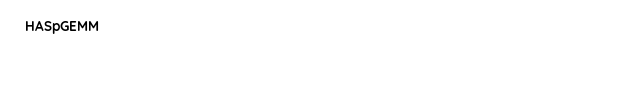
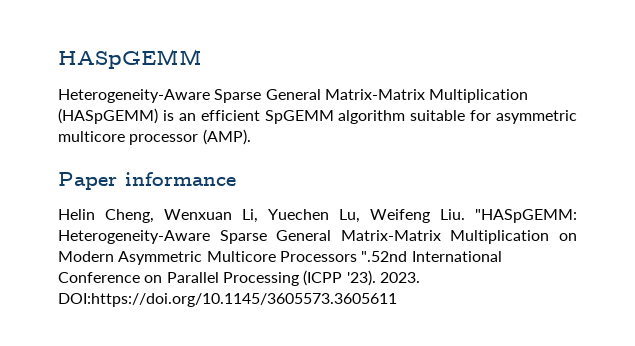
(99, 27) none -> [58,89,529,103] [58,108,577,124] [58,129,251,145] [58,172,236,190] [58,209,577,223] [58,230,577,244] [58,251,502,265] [58,270,420,286] [58,293,397,307] // Heterogeneity-Aware Sparse General Matrix-Matrix Multiplication (HASpGEMM) is an efficient SpGEMM algorithm suitable for asymmetric multicore processor (AMP). // Paper informance // Helin Cheng, Wenxuan Li, Yuechen Lu, Weifeng Liu. "HASpGEMM: Heterogeneity-Aware Sparse General Matrix-Matrix Multiplication on Modern Asymmetric Multicore Processors ".52nd International Conference on Parallel Processing (ICPP '23). 2023. DOI:https://doi.org/10.1145/3605573.3605611

